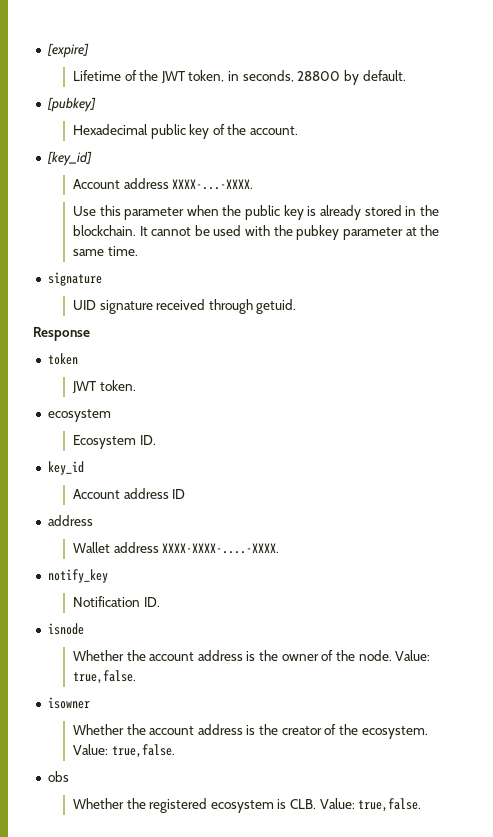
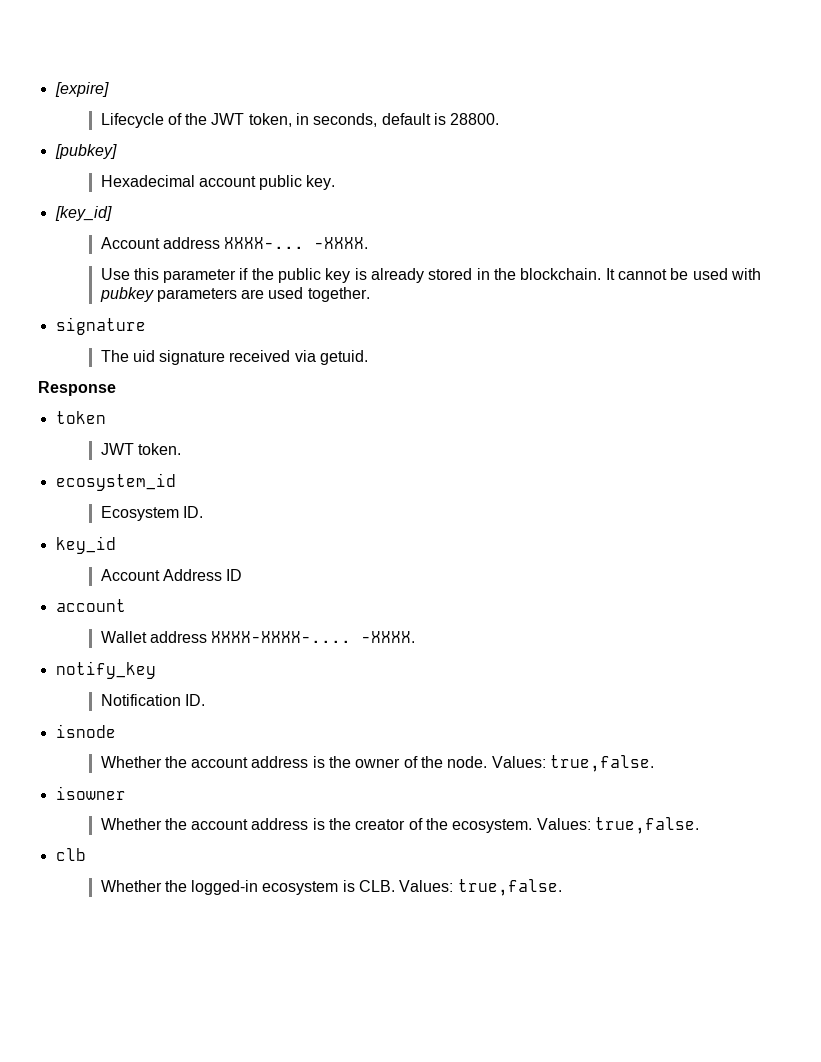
[72,70,121,81] Lifetime -> [100,113,164,128] Lifecycle
[297,70,406,85] 28800 by default. -> [381,113,500,125] default is 28800.
[150,124,299,139] public key of the account. -> [198,175,336,190] account public key.
[172,179,254,190] XXXX-...-XXXX. -> [224,237,369,249] XXXX-... -XXXX.
[186,205,219,216] when -> [239,268,249,280] if
[273,225,440,240] [72,246,138,256] the pubkey parameter at the same time. -> [99,287,370,302] pubkey parameters are used together.
[72,300,96,310] UID -> [100,350,155,362] The uid
[208,299,253,314] through -> [294,350,316,362] via
[47,409,111,422] ecosystem -> [55,473,176,491] ecosystem_id
[123,488,169,499] address -> [162,569,222,581] Address
[47,515,93,526] address -> [55,599,126,612] account
[162,543,280,554] XXXX-XXXX-....-XXXX. -> [211,631,416,643] XXXX-XXXX-.... -XXXX.
[395,650,431,661] Value: -> [491,756,546,768] Values:
[72,744,175,758] [47,771,69,782] [72,798,208,813] Value: true,false. // obs // Whether the registered -> [536,817,700,834] [55,848,86,861] [100,880,259,895] Values: true,false. // clb // Whether the logged-in
[319,798,355,809] Value: -> [399,880,454,892] Values:

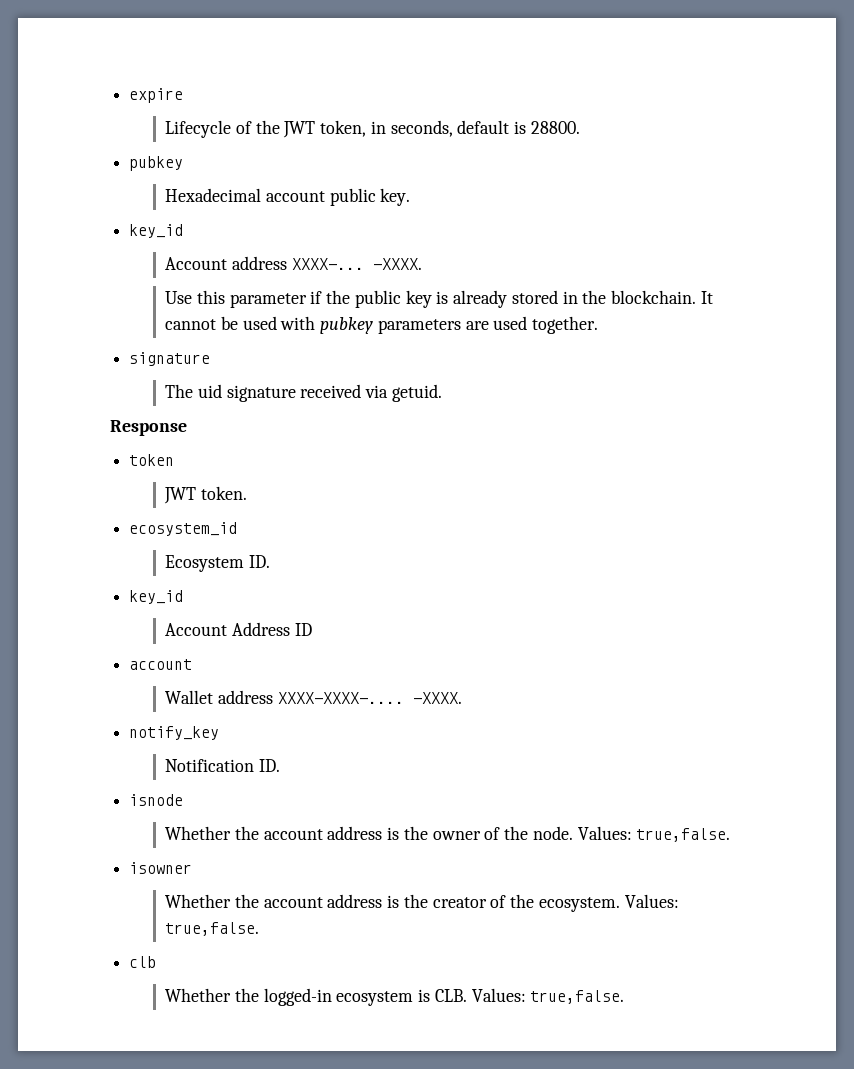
[54,82,109,97] [expire] -> [129,88,184,103] expire
[54,144,117,159] [pubkey] -> [129,156,184,171] pubkey
[54,206,112,221] [key_id] -> [129,224,184,238] key_id

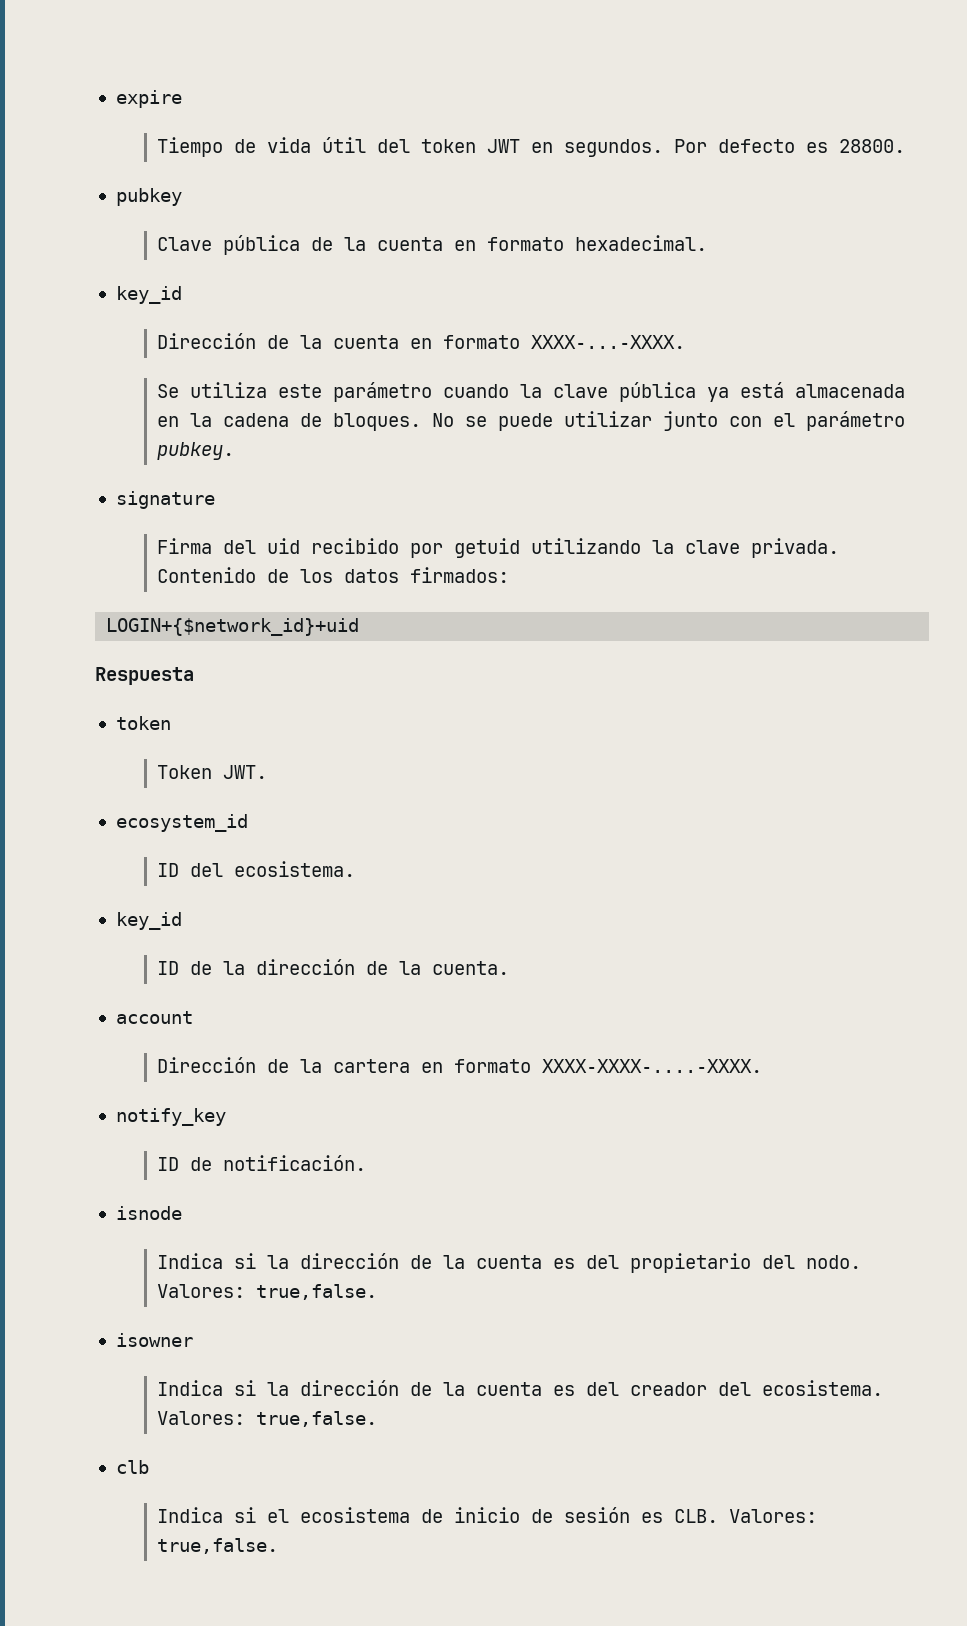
[165,120,580,138] [129,156,184,171] [165,188,411,206] [129,224,184,238] [165,256,422,270] [165,290,713,308] [165,316,599,334] [129,352,211,366] [165,384,442,402] [110,420,187,436] Lifecycle of the JWT token, in seconds, default is 28800. // pubkey // Hexadecimal account public key. // key_id // Account address XXXX-... -XXXX. // Use this parameter if the public key is already stored in the blockchain. It cannot be used with pubkey parameters are used together. // signature // The uid signature received via getuid. // Response -> [156,137,905,157] [115,188,182,206] [156,235,707,255] [115,286,182,304] [156,333,685,349] [156,382,905,402] [156,411,905,431] [156,442,234,460] [115,491,215,509] [156,538,839,558] [156,567,509,583] [106,618,360,636] [95,667,194,685] Tiempo de vida útil del token JWT en segundos. Por defecto es 28800. // pubkey // Clave pública de la cuenta en formato hexadecimal. // key_id // Dirección de la cuenta en formato XXXX-...-XXXX. // Se utiliza este parámetro cuando la clave pública ya está almacenada en la cadena de bloques. No se puede utilizar junto con el parámetro pubkey. // signature // Firma del uid recibido por getuid utilizando la clave privada. Contenido de los datos firmados: // LOGIN+{$network_id}+uid // Respuesta
[164,486,247,504] JWT token. -> [156,765,267,779] Token JWT.
[165,555,270,572] [129,590,184,604] [165,622,312,636] [129,659,193,670] [165,690,462,704] [129,726,220,740] [165,759,280,772] [129,794,184,806] [165,826,731,842] [129,862,193,874] [165,894,679,912] [165,922,260,936] [129,956,157,968] [165,988,526,1006] Ecosystem ID. // key_id // Account Address ID // account // Wallet address XXXX-XXXX-.... -XXXX. // notify_key // Notification ID. // isnode // Whether the account address is the owner of the node. Values: true,false. // isowner // Whether the account address is the creator of the ecosystem. Values: true,false. // clb // Whether the logged-in ecosystem is CLB. Values: -> [156,861,355,877] [115,912,182,930] [156,959,509,975] [115,1011,193,1024] [156,1057,762,1073] [115,1108,226,1126] [156,1155,366,1171] [115,1206,182,1220] [156,1253,861,1273] [156,1284,377,1300] [115,1333,193,1347] [156,1380,883,1396] [156,1411,377,1427] [115,1460,149,1474] [156,1507,817,1523] ID del ecosistema. // key_id // ID de la dirección de la cuenta. // account // Dirección de la cartera en formato XXXX-XXXX-....-XXXX. // notify_key // ID de notificación. // isnode // Indica si la dirección de la cuenta es del propietario del nodo. Valores: true,false. // isowner // Indica si la dirección de la cuenta es del creador del ecosistema. Valores: true,false. // clb // Indica si el ecosistema de inicio de sesión es CLB. Valores:

